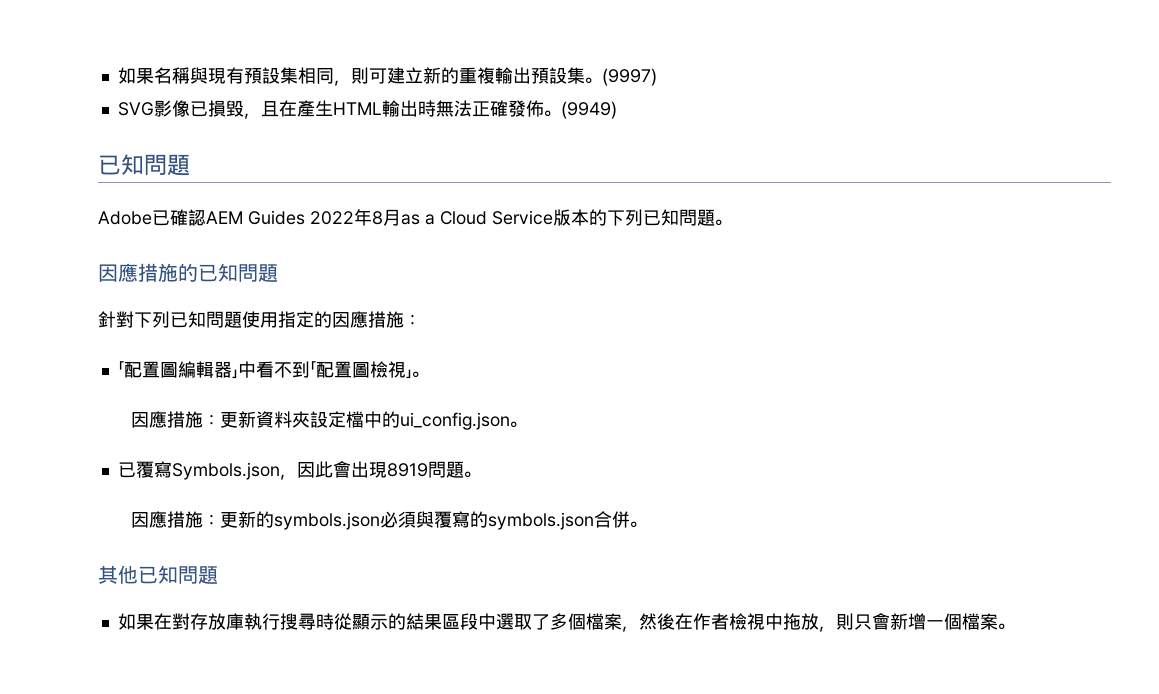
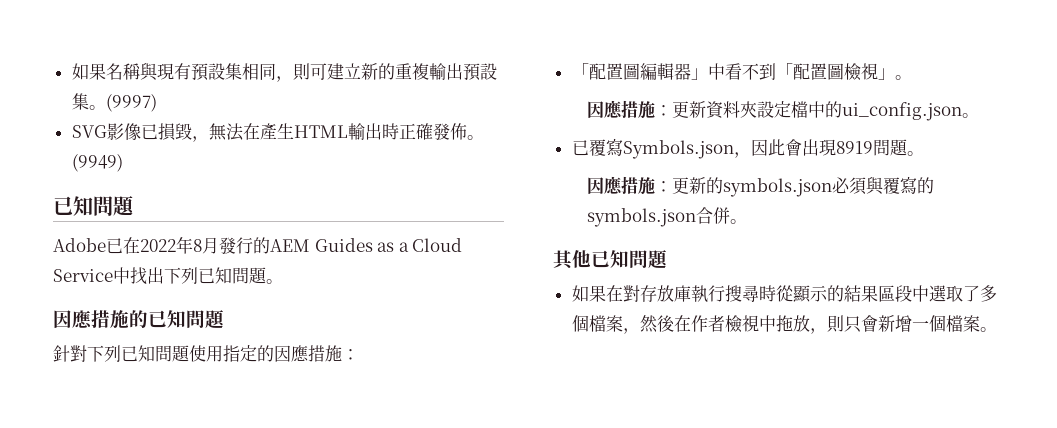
[260,101,279,117] 且 -> [208,123,244,141] 無法
[435,100,472,117] 無法 -> (399, 131) none
[170,209,401,226] 確認AEM Guides 2022年8月 -> [123,236,373,254] 在2022年8月發行的AEM Guides
[553,209,607,226] 版本的 -> [113,267,164,285] 中找出

